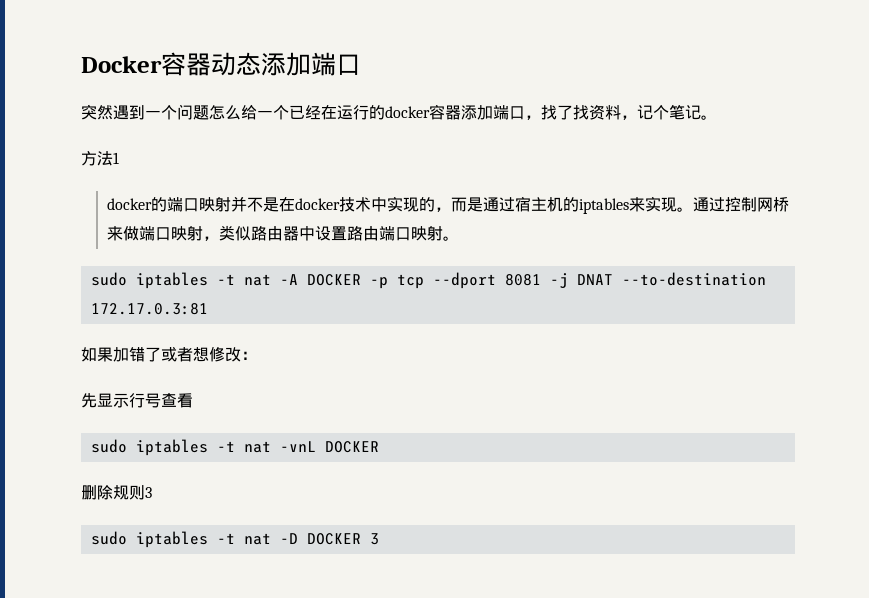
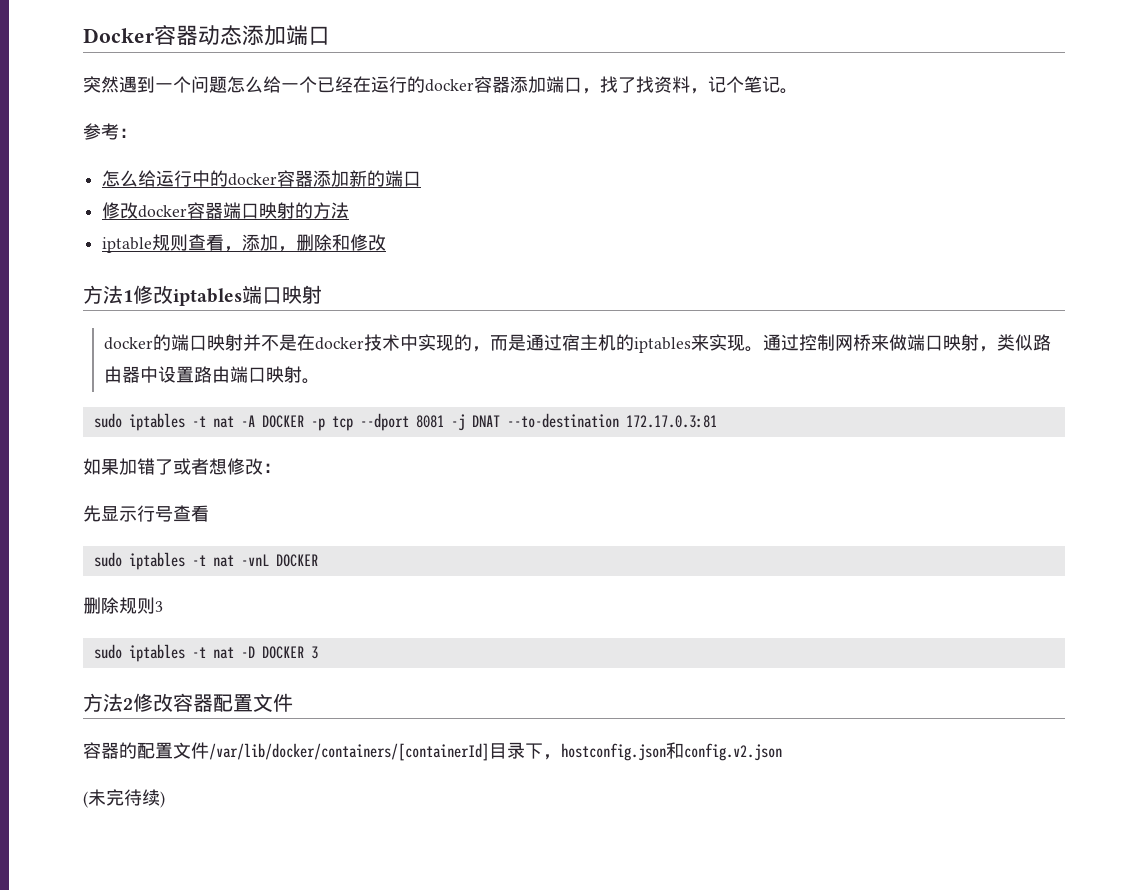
[81,151,119,166] 方法1 -> [83,123,137,140] [102,170,422,187] [102,202,350,219] [102,234,387,253] [83,285,322,306] 参考： // 怎么给运行中的docker容器添加新的端口 // 修改docker容器端口映射的方法 // iptable规则查看，添加，删除和修改 // 方法1修改iptables端口映射
(379, 539) none -> [83,693,293,712] [83,742,782,761] [83,789,165,808] // 方法2修改容器配置文件 // 容器的配置文件/var/lib/docker/containers/[containerId]目录下，hostconfig.json和config.v2.json // (未完待续)

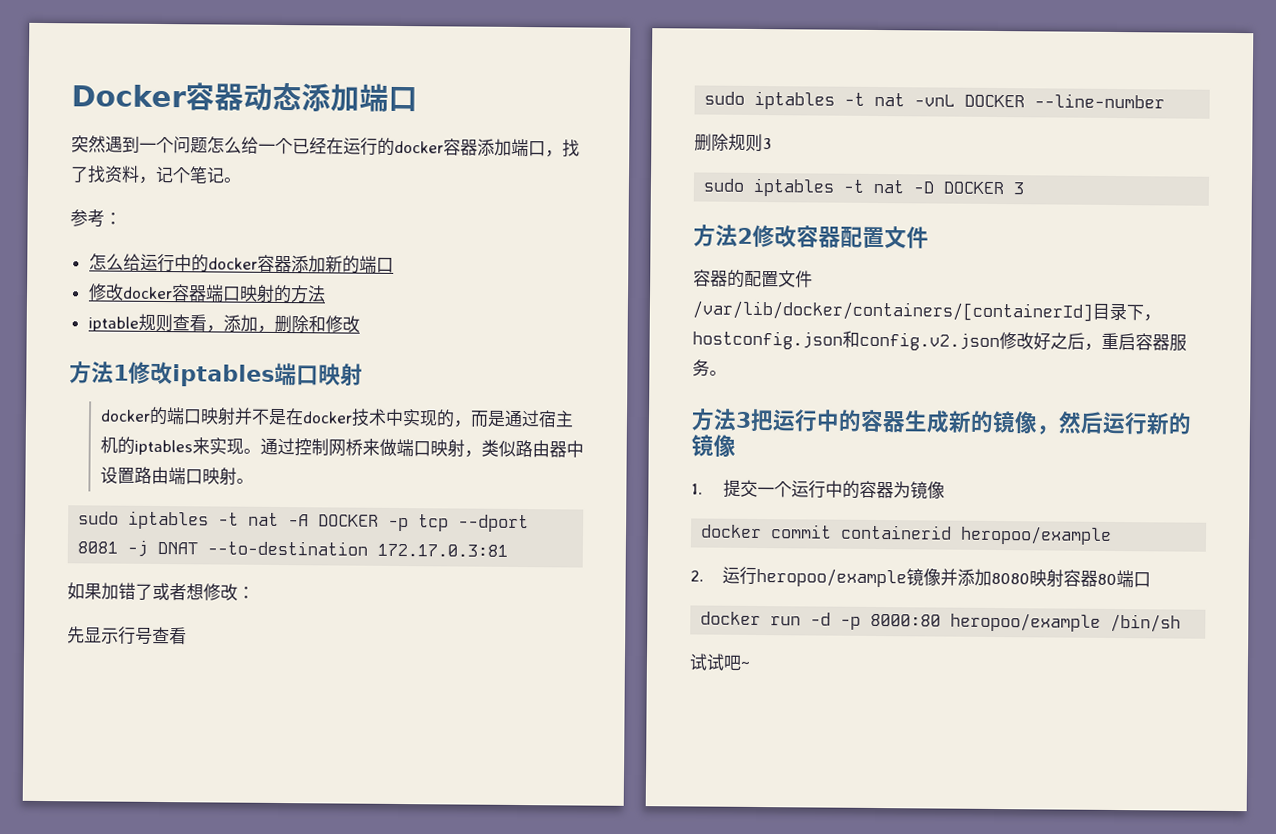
(318, 560) none -> [1034,93,1166,109] --line-number
[83,789,165,808] // (未完待续) -> [999,332,1187,352] [692,359,727,377] [691,408,1192,435] [691,434,736,457] [691,479,945,500] [700,524,1113,545] [690,566,1151,588] [700,611,1182,633] [689,653,750,671] 修改好之后，重启容器服务。 // 方法3把运行中的容器生成新的镜像，然后运行新的镜像 // 1.提交一个运行中的容器为镜像 // docker commit containerid heropoo/example // 2.运行heropoo/example镜像并添加8080映射容器80端口 // docker run -d -p 8000:80 heropoo/example /bin/sh // 试试吧~

